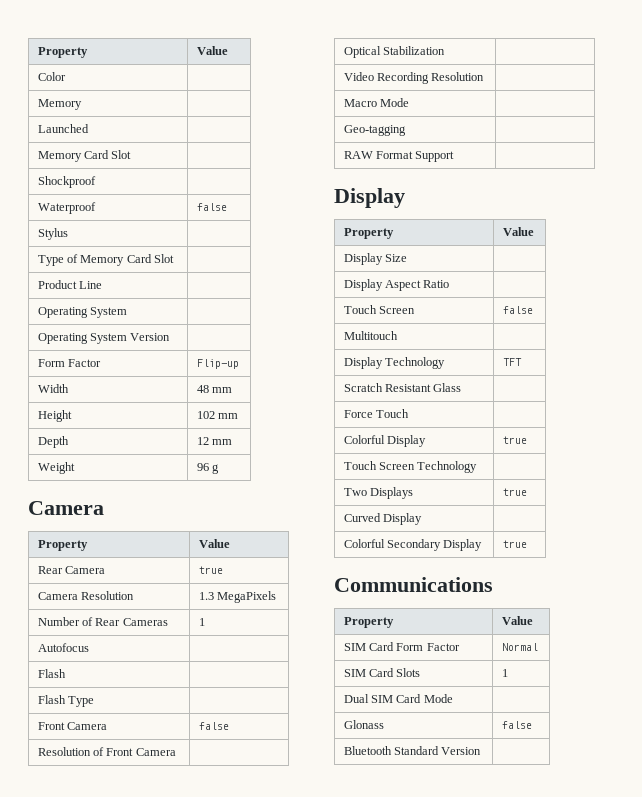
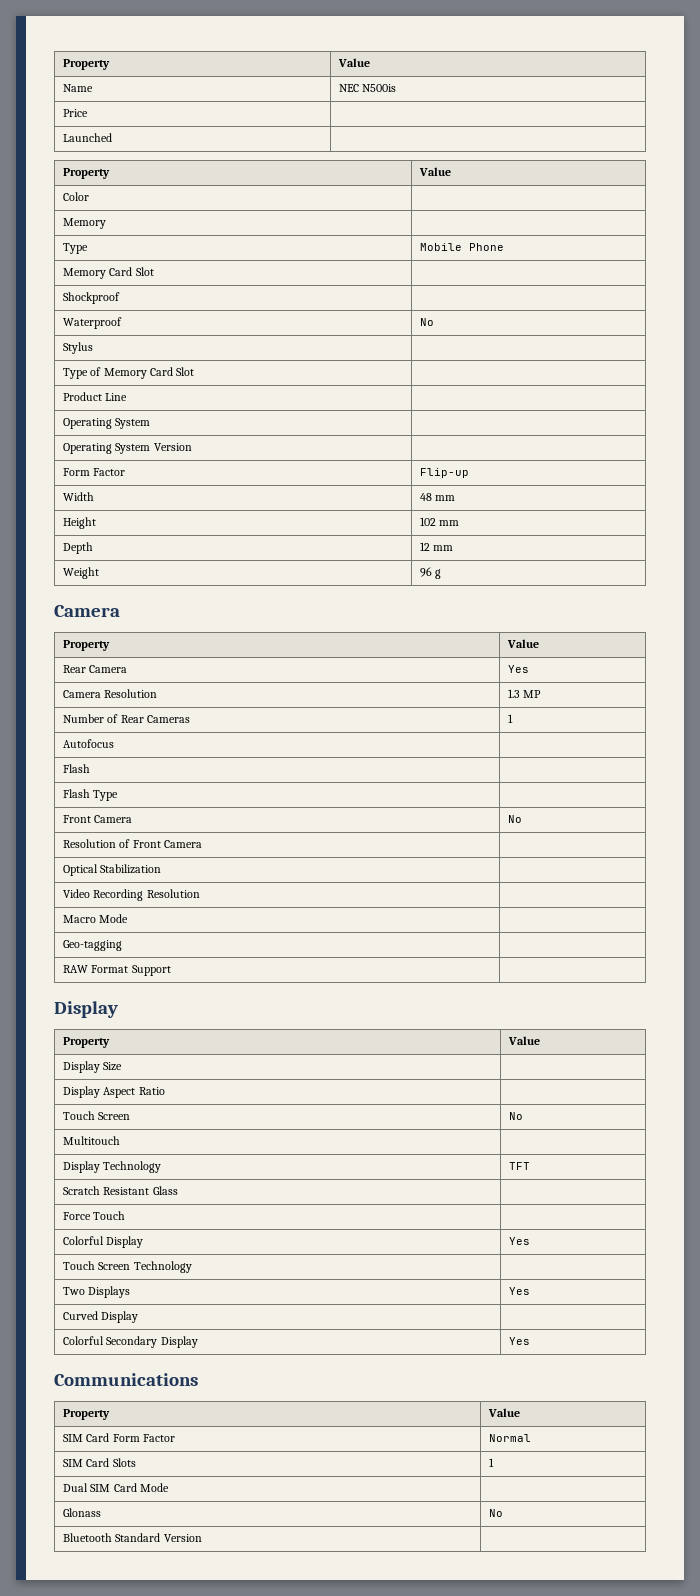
[37,47,88,58] [196,46,228,55] Property | Value -> [63,59,111,70] [338,58,371,67] [63,84,94,92] [339,84,397,92] [63,109,89,117] [63,133,113,142] [63,168,111,179] [419,167,452,176] Property | Value // Name | NEC N500is // Price | // Launched | // Property | Value
[37,124,89,133] Launched | -> [63,243,89,254] [420,243,505,251] Type | Mobile Phone
[196,203,227,211] false -> [420,318,435,326] No
[198,566,223,574] true -> [508,665,530,673] Yes
[216,591,276,603] MegaPixels -> [523,690,542,698] MP
[198,722,229,730] false -> [508,815,523,823] No
[502,306,533,314] false -> [509,1112,524,1120] No
[502,436,527,444] true -> [509,1237,531,1245] Yes
[502,488,527,496] true -> [509,1287,531,1295] Yes
[502,540,527,548] true -> [509,1337,531,1345] Yes
[501,721,532,729] false -> [489,1509,504,1517] No

